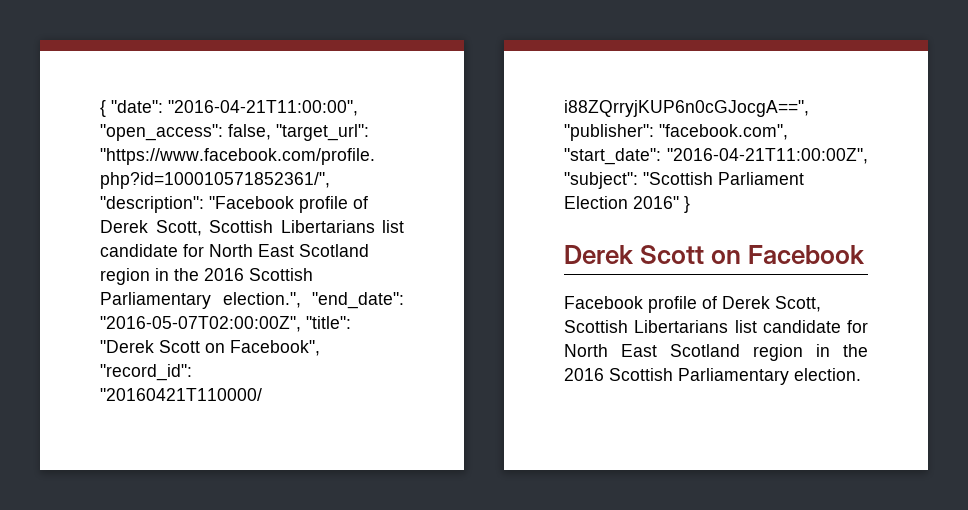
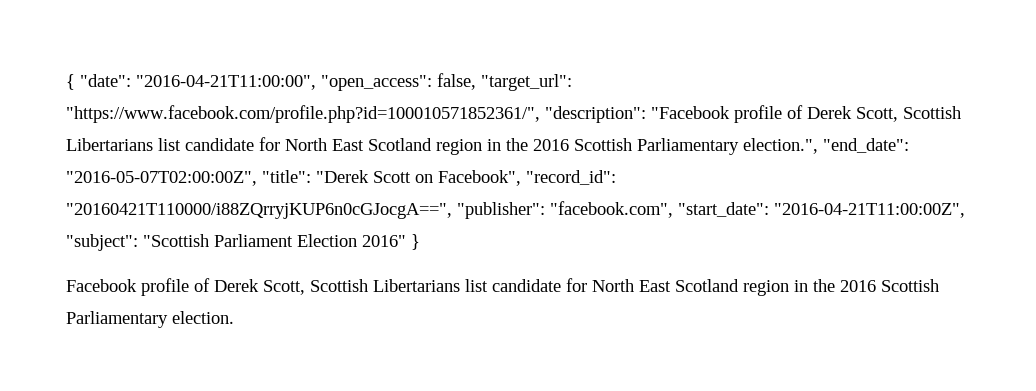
[564,245,866,264] // Derek Scott on Facebook -> (420, 242) none

